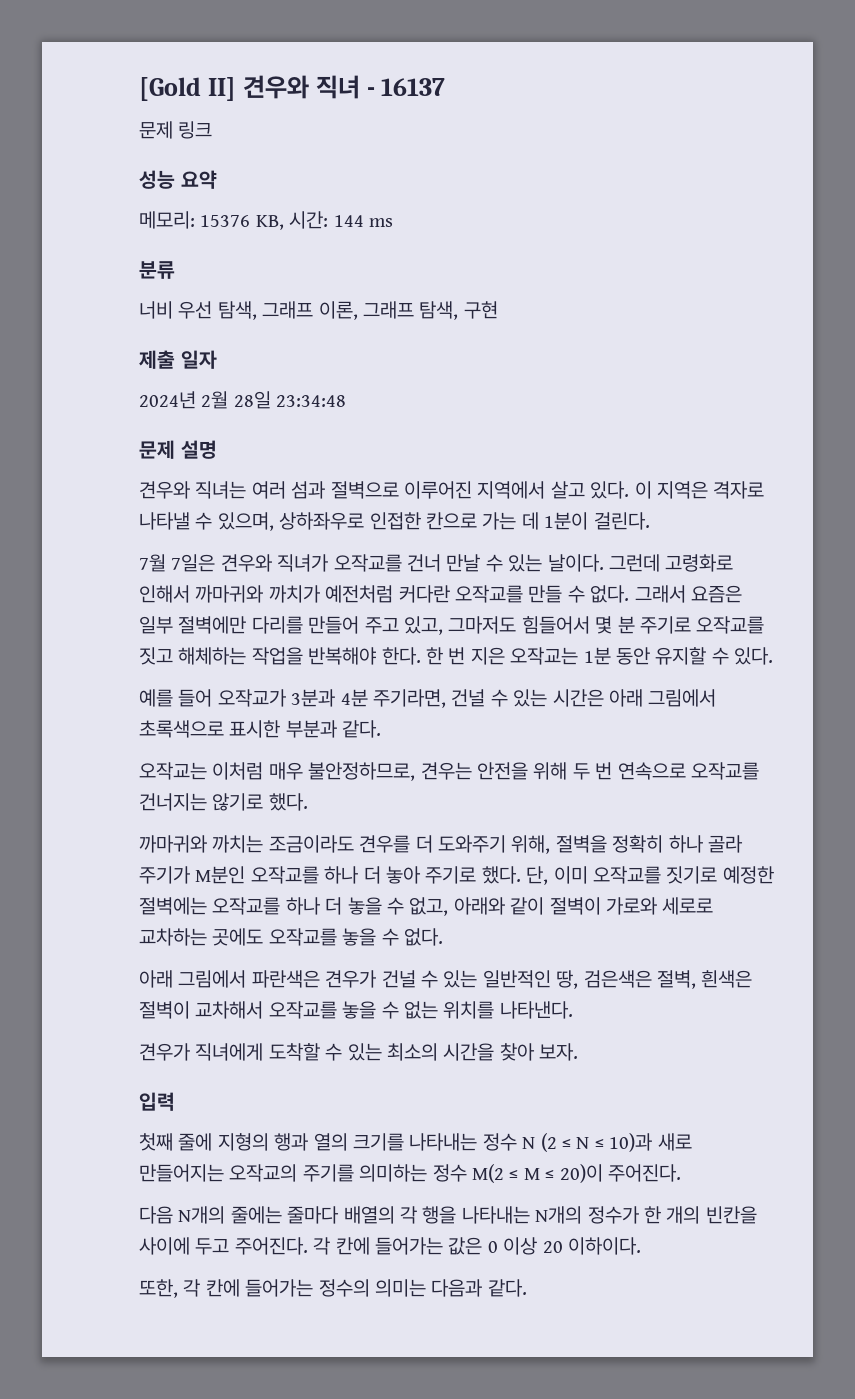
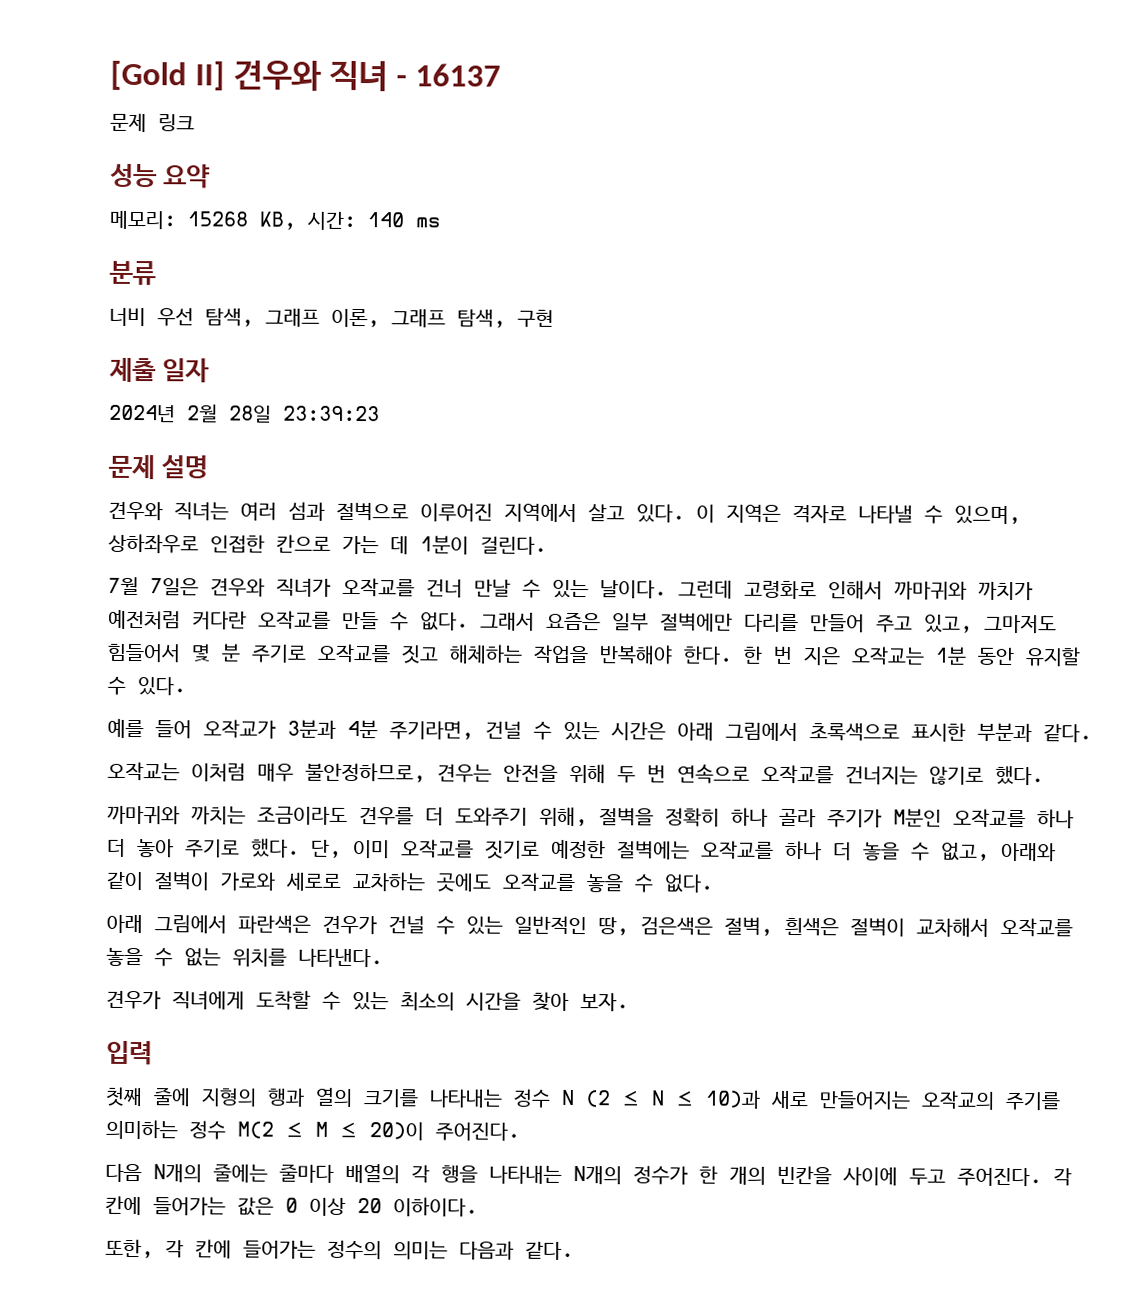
[200,215,251,227] 15376 -> [187,211,249,227] 15268
[333,215,364,227] 144 -> [367,212,405,228] 140
[276,395,347,407] 23:34:48 -> [283,405,380,422] 23:39:23

